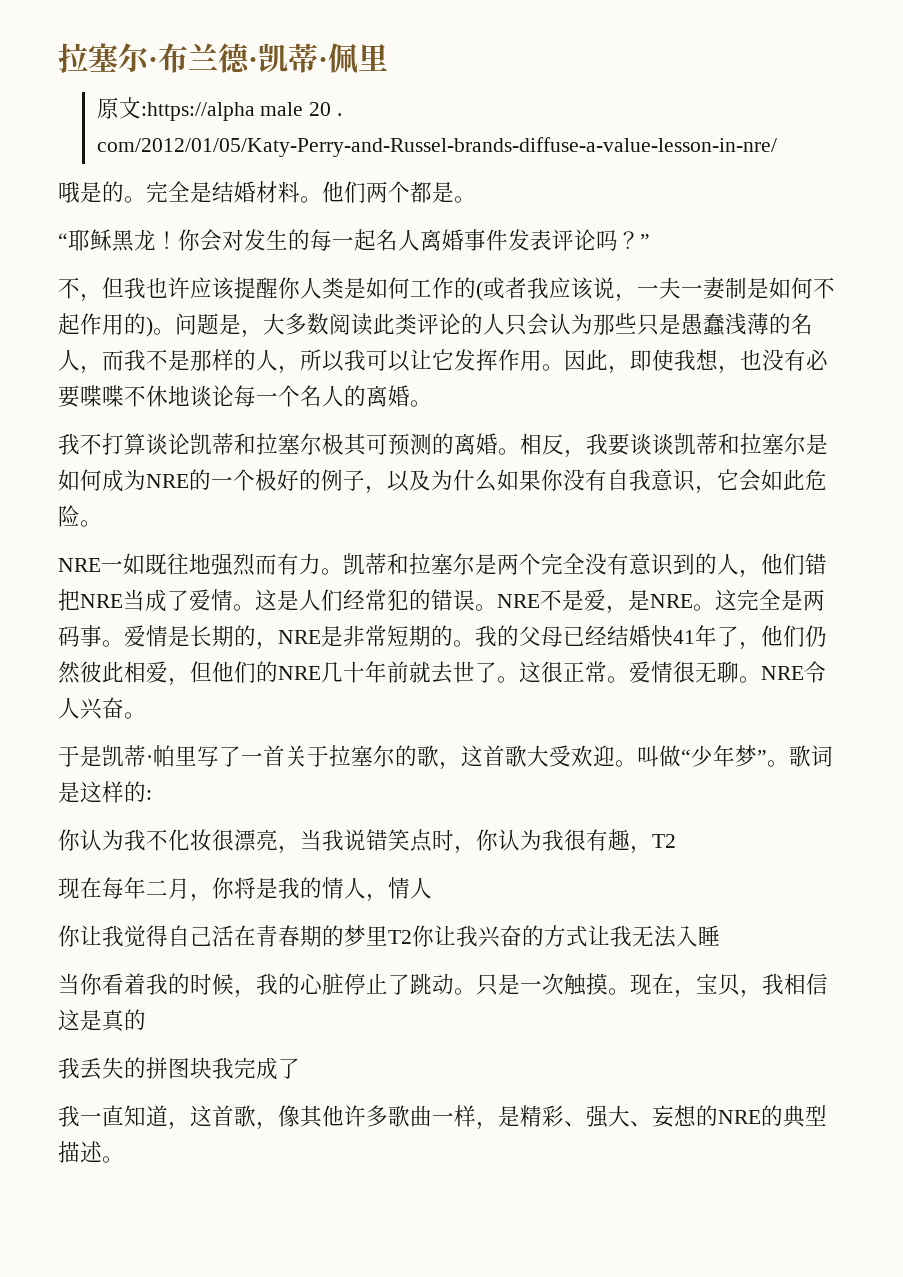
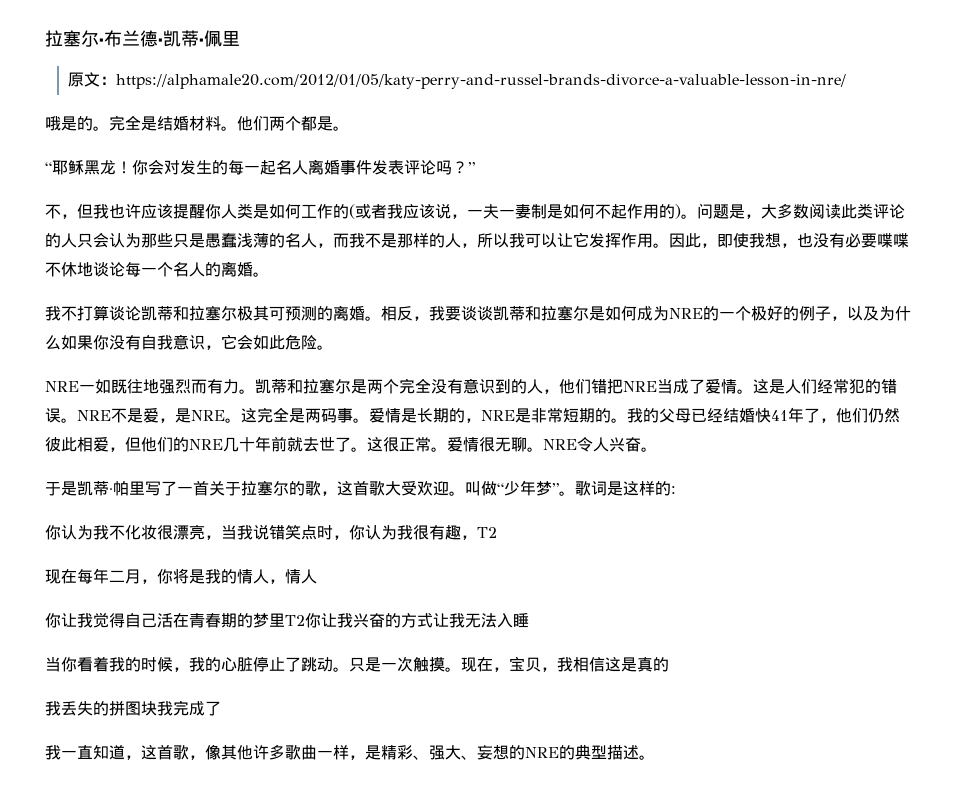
[140,102,342,121] [96,137,777,157] :https://alpha male 20 . com/2012/01/05/Katy-Perry-and-Russel-brands-diffuse-a-value-lesson-in-nre/ -> [100,74,847,89] ：https://alphamale20.com/2012/01/05/katy-perry-and-russel-brands-divorce-a-valuable-lesson-in-nre/

